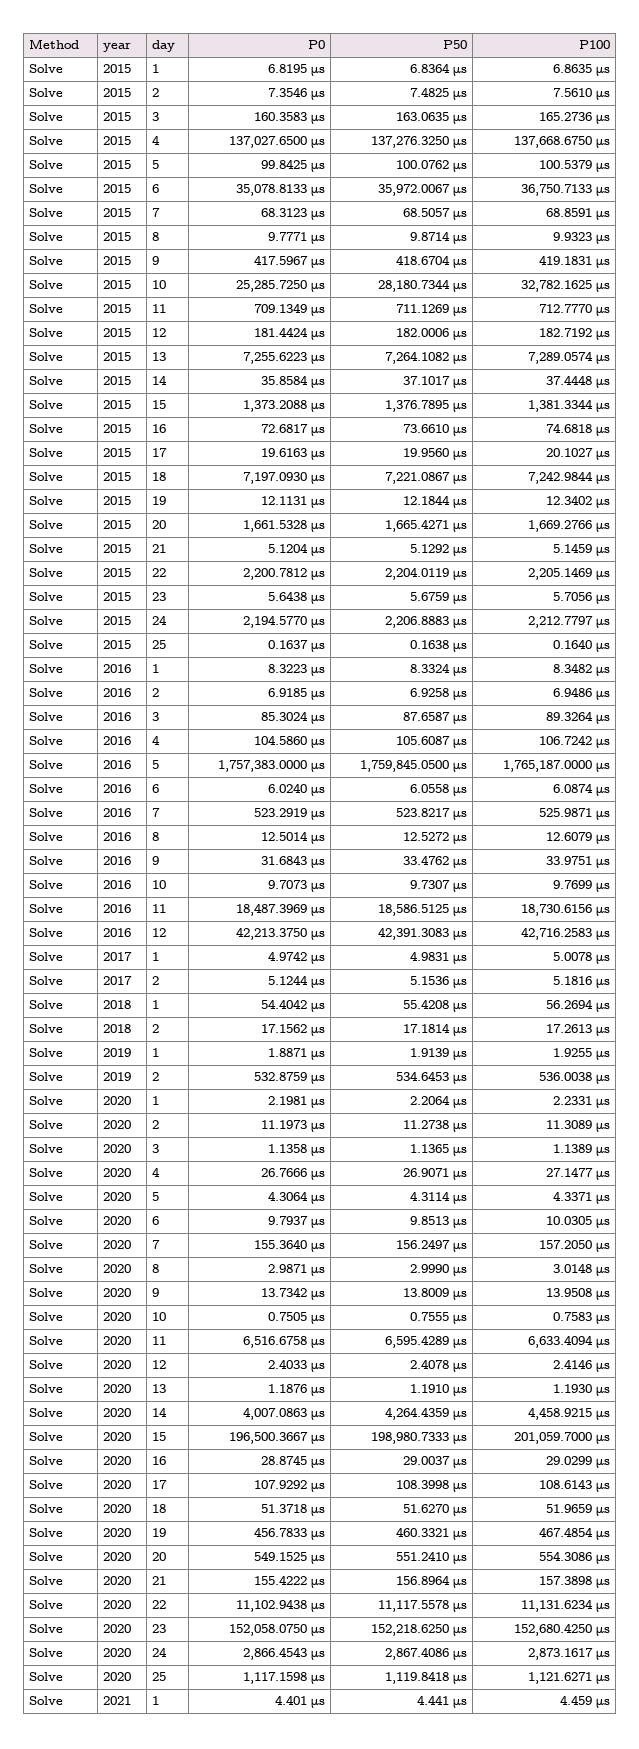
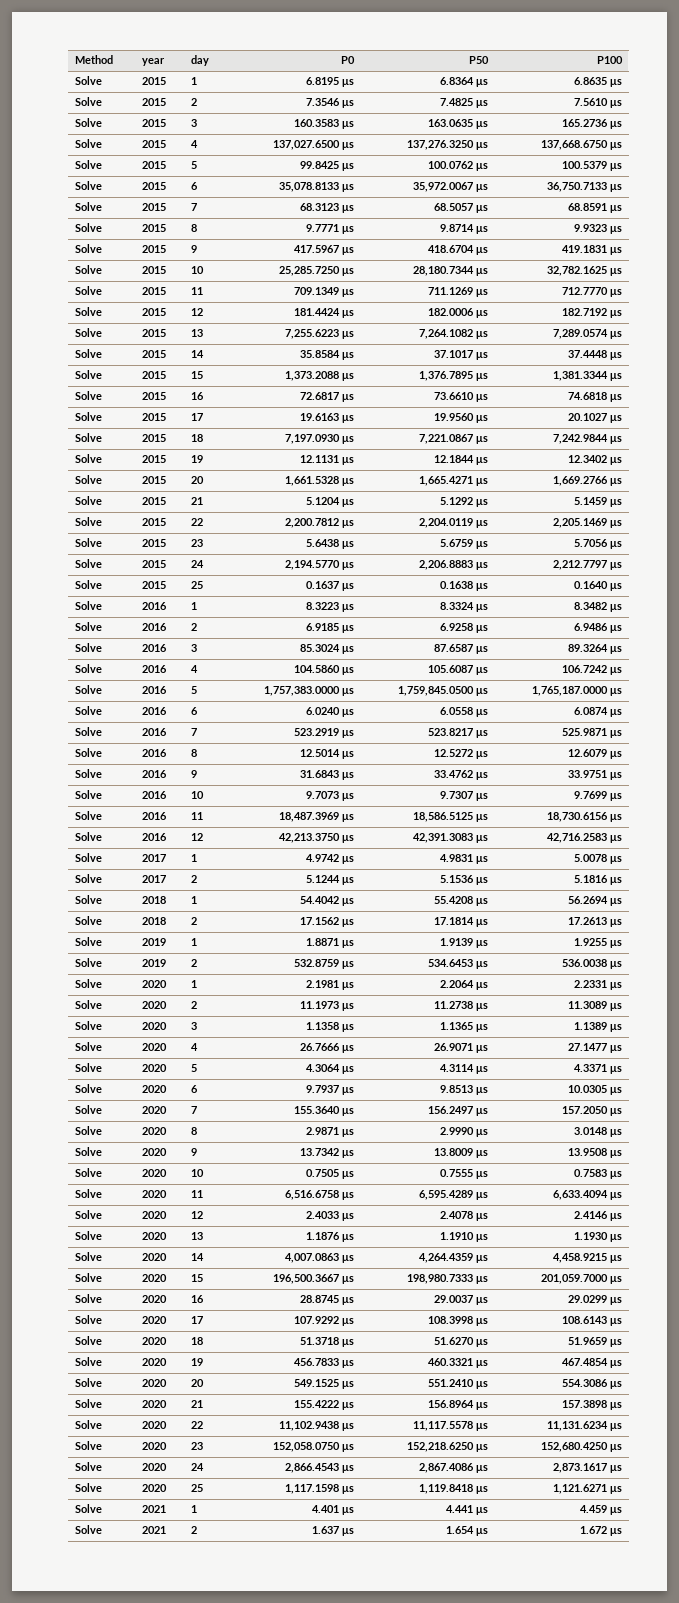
(610, 1703) none -> [75,1525,103,1534] [142,1526,167,1534] [191,1526,198,1534] [311,1526,354,1536] [445,1526,488,1536] [579,1526,622,1536] // Solve | 2021 | 2 | 1.637 μs | 1.654 μs | 1.672 μs

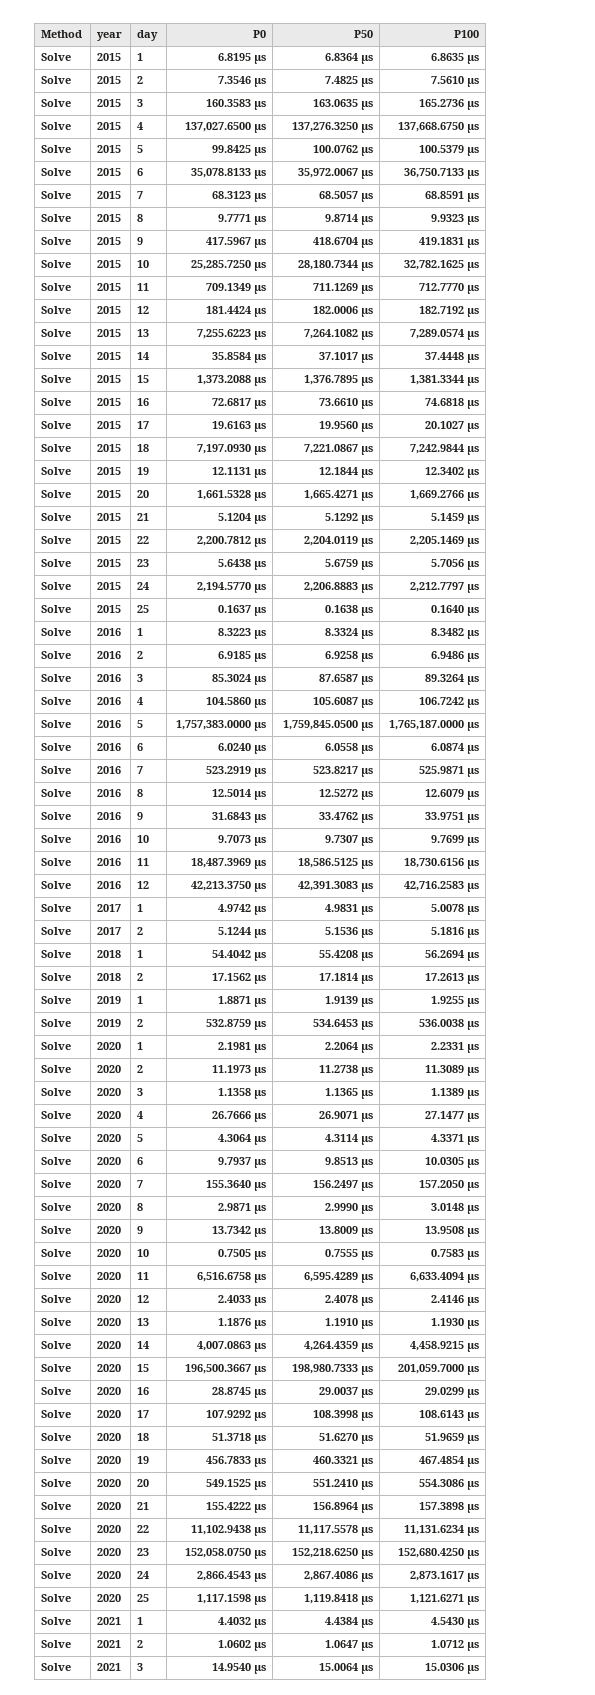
[311,1505,354,1515] [445,1505,488,1515] [579,1505,607,1513] 4.401 μs | 4.441 μs | 4.459 -> [217,1617,266,1628] [324,1617,373,1628] [430,1617,464,1625] 4.4032 μs | 4.4384 μs | 4.5430
[311,1526,354,1536] [445,1526,488,1536] [579,1526,622,1536] 1.637 μs | 1.654 μs | 1.672 μs -> [217,1640,266,1651] [324,1640,373,1651] [430,1640,479,1651] [41,1663,72,1671] [97,1663,122,1671] [137,1663,144,1671] [211,1663,266,1674] [318,1663,373,1674] [424,1663,479,1674] 1.0602 μs | 1.0647 μs | 1.0712 μs // Solve | 2021 | 3 | 14.9540 μs | 15.0064 μs | 15.0306 μs

